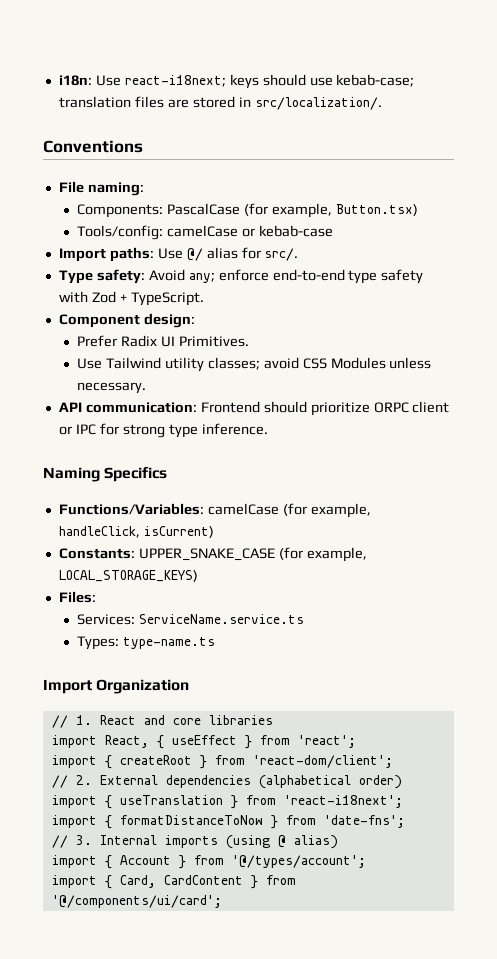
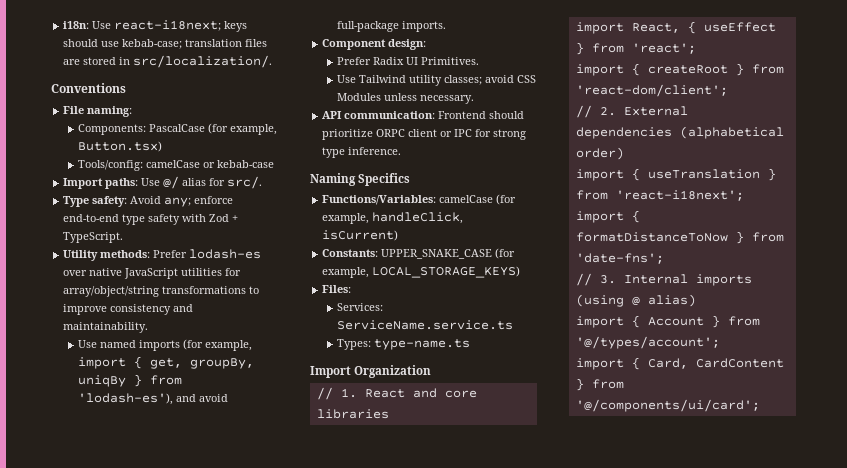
(204, 299) none -> [63,249,262,261] [63,268,242,279] [63,286,260,297] [63,304,194,315] [63,322,149,333] [78,339,253,351] [78,356,255,369] [78,374,183,387] [78,393,229,405] [337,21,447,32] // Utility methods: Prefer lodash-es over native JavaScript utilities for array/object/string transformations to improve consistency and maintainability. // Use named imports (for example, import { get, groupBy, uniqBy } from 'lodash-es'), and avoid full-package imports.

